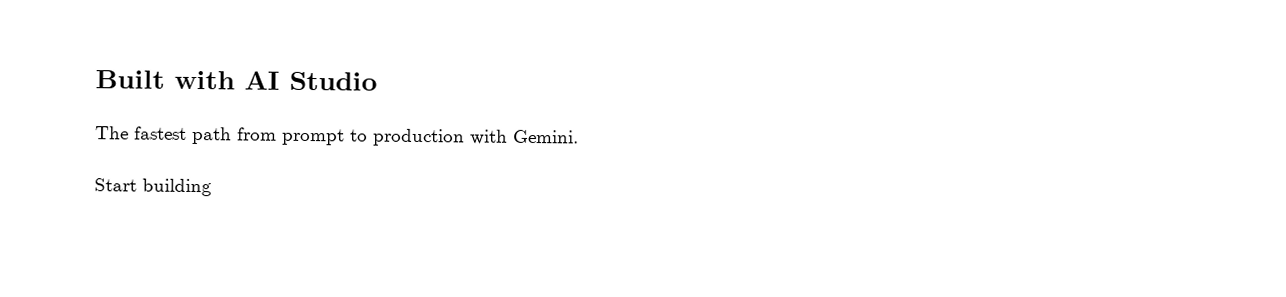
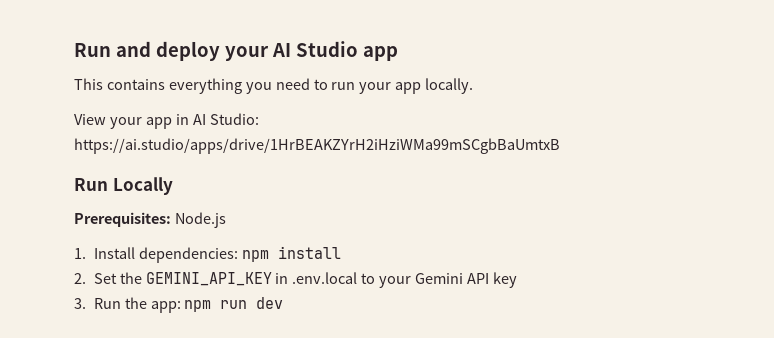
[95,70,378,91] [95,126,579,147] [94,178,212,197] Built with AI Studio // The fastest path from prompt to production with Gemini. // Start building -> [74,41,398,61] [74,78,474,94] [74,113,259,129] [74,138,560,154] [74,177,173,195] [74,212,226,228] [74,246,341,263] [74,272,517,288] [74,297,284,313] Run and deploy your AI Studio app // This contains everything you need to run your app locally. // View your app in AI Studio: https://ai.studio/apps/drive/1HrBEAKZYrH2iHziWMa99mSCgbBaUmtxB // Run Locally // Prerequisites: Node.js // 1. Install dependencies: npm install // 2. Set the GEMINI_API_KEY in .env.local to your Gemini API key // 3. Run the app: npm run dev

